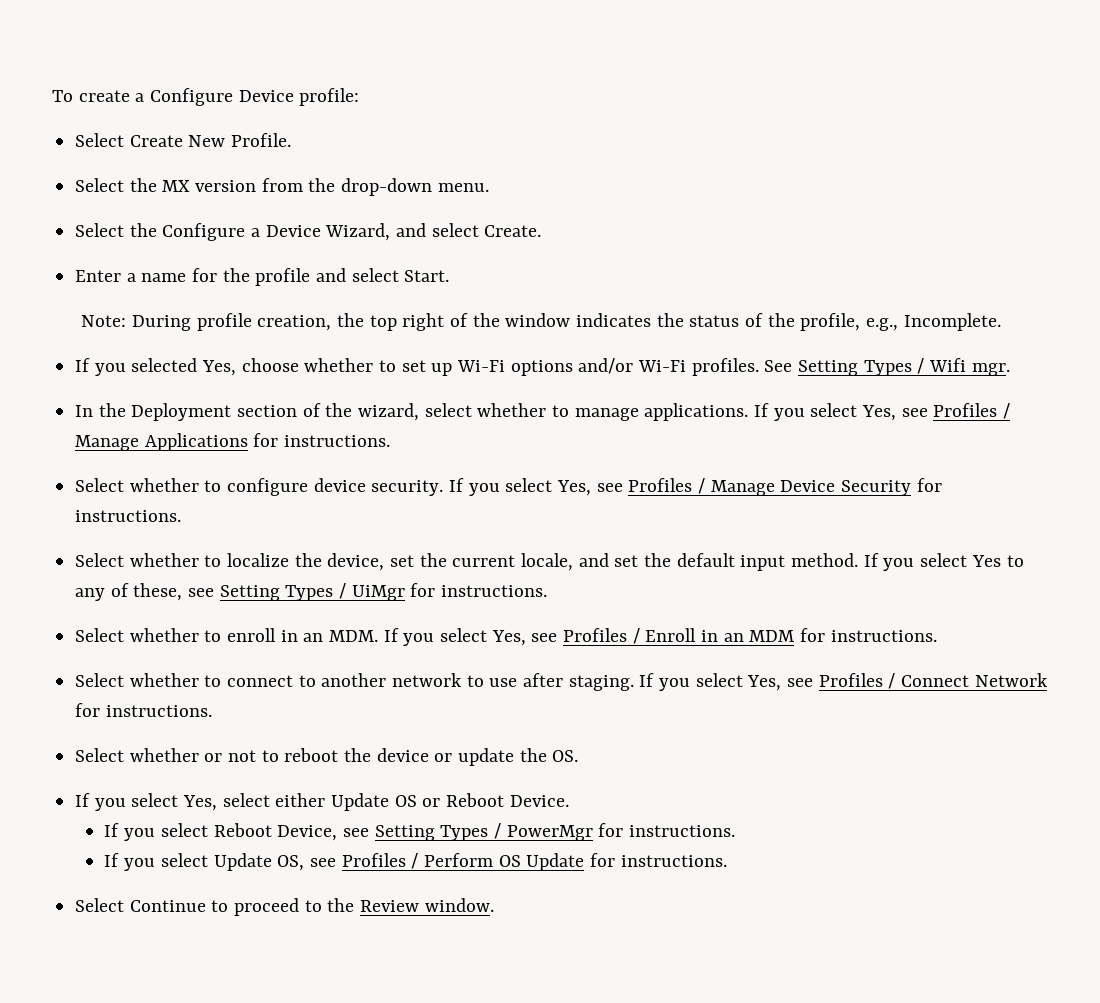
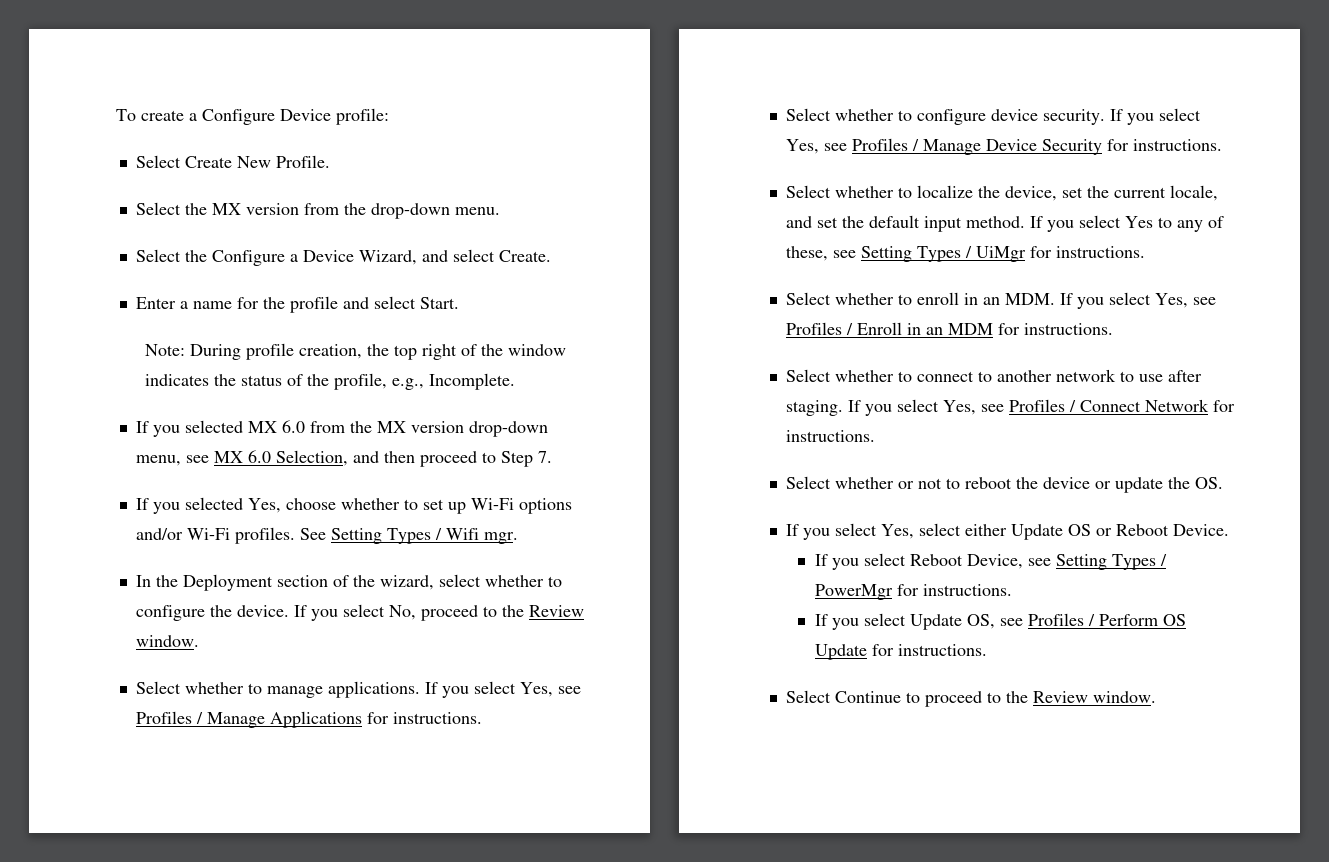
(1001, 322) none -> [135,420,548,437] [135,450,552,467] // If you selected MX 6.0 from the MX version drop-down menu, see MX 6.0 Selection, and then proceed to Step 7.
(570, 411) none -> [135,604,584,621] [135,635,199,647] [135,681,262,694] configure the device. If you select No, proceed to the Review window. // Select whether to

